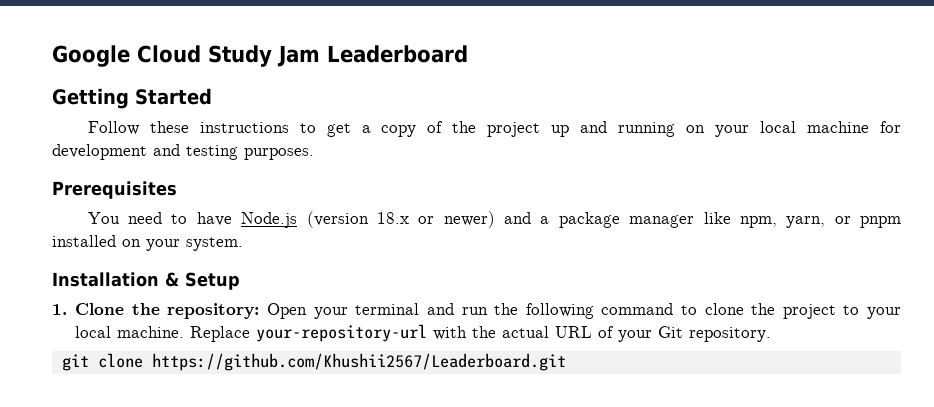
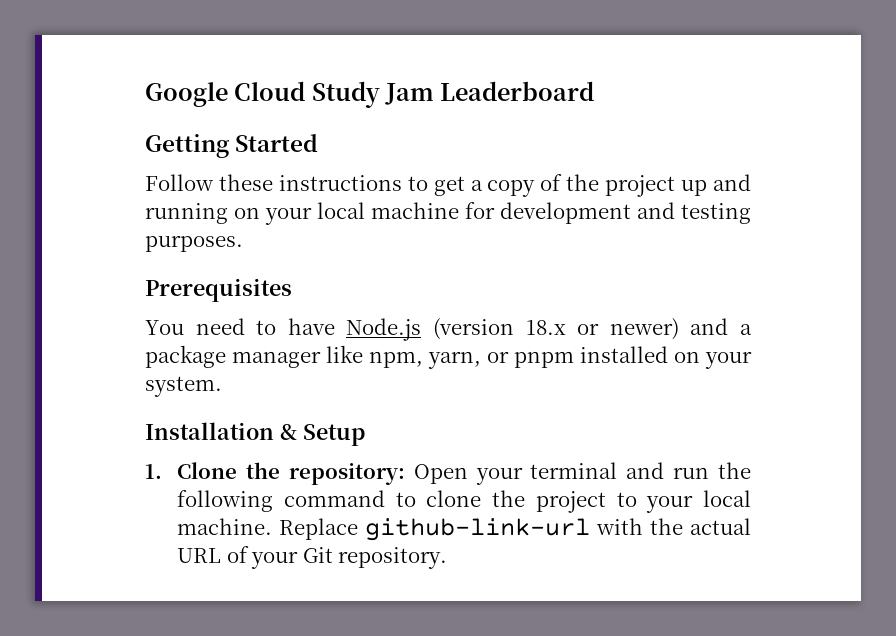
[256,324,428,342] your-repository-url -> [365,518,591,541] github-link-url
[61,353,566,371] // git clone https://github.com/Khushii2567/Leaderboard.git -> (448, 558) none

